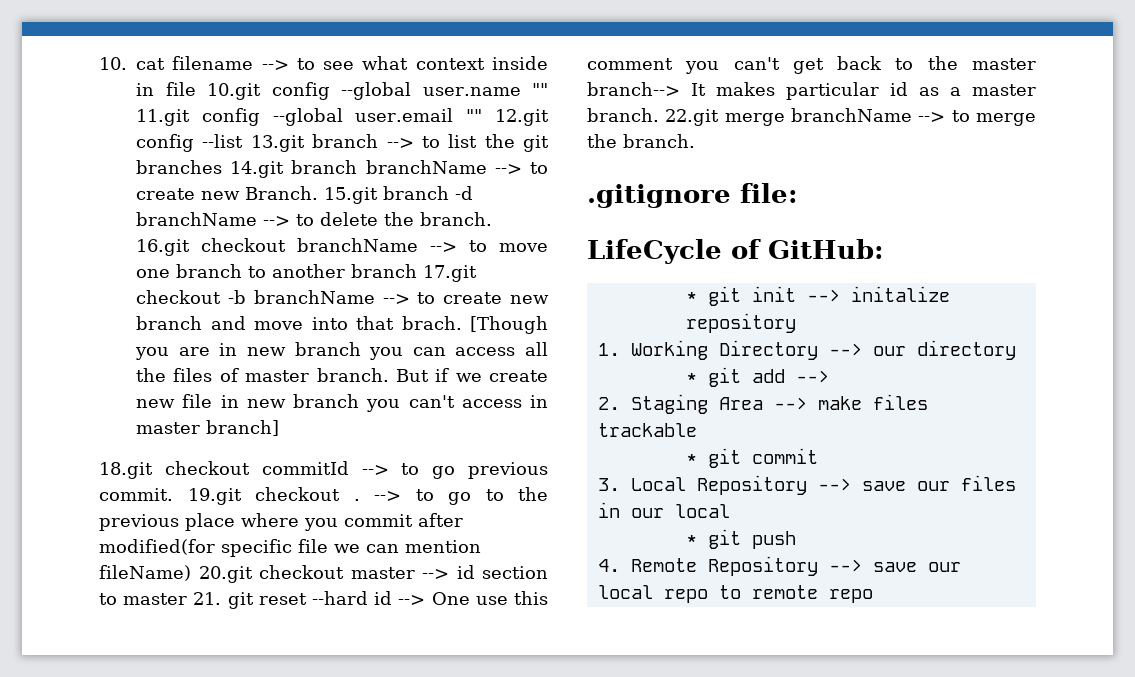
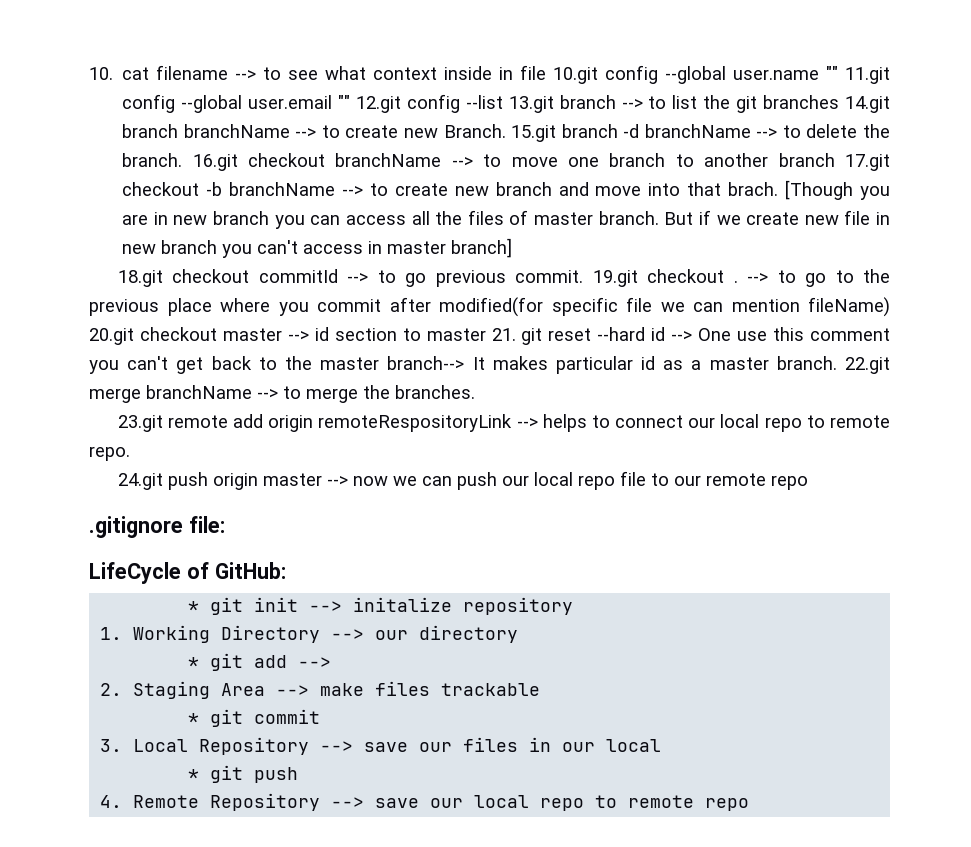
[623,134,695,148] branch. -> [395,385,475,399] [117,414,890,432] [89,446,130,461] [117,471,808,490] branches. // 23.git remote add origin remoteRespositoryLink --> helps to connect our local repo to remote repo. // 24.git push origin master --> now we can push our local repo file to our remote repo

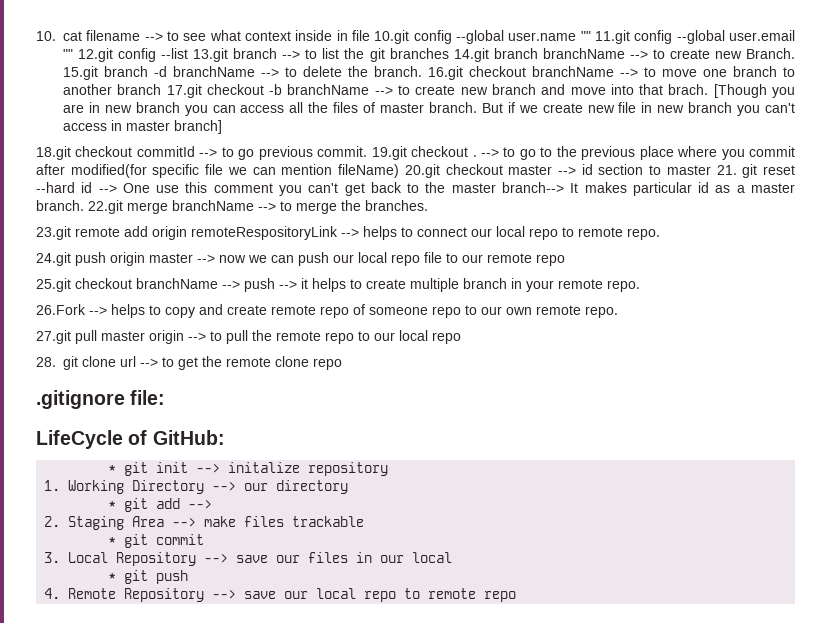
(808, 482) none -> [36,278,640,292] [36,304,618,318] [36,330,461,344] [36,356,342,370] // 25.git checkout branchName --> push --> it helps to create multiple branch in your remote repo. // 26.Fork --> helps to copy and create remote repo of someone repo to our own remote repo. // 27.git pull master origin --> to pull the remote repo to our local repo // 28. git clone url --> to get the remote clone repo

